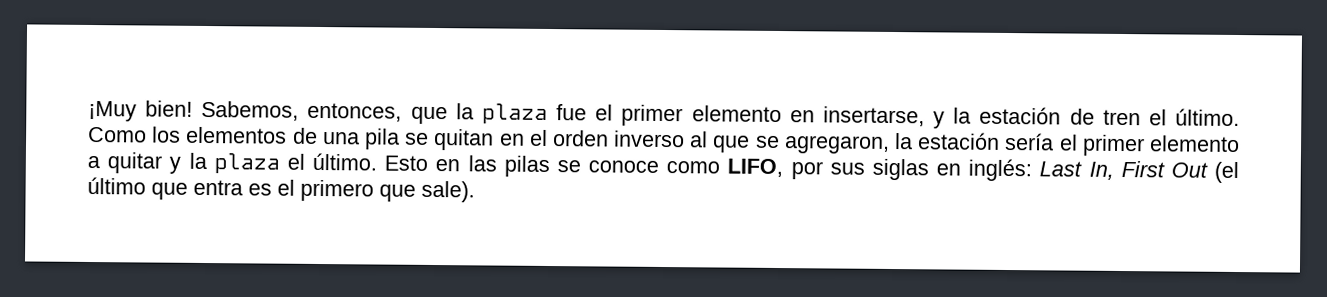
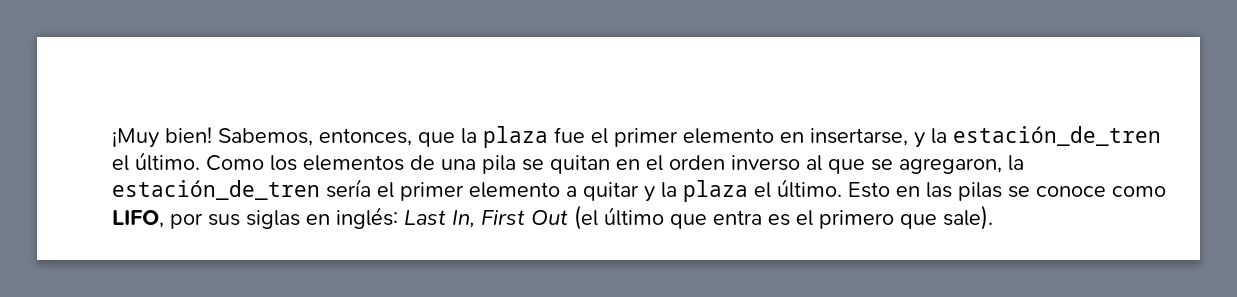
[979,106,1141,126] estación de tren -> [953,126,1161,146] estación_de_tren
[918,132,1001,150] estación -> [112,180,320,200] estación_de_tren

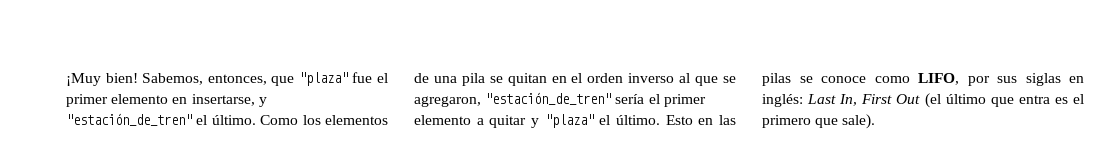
[461,126,548,148] la plaza -> [298,72,348,86] "plaza"
[931,126,1161,146] la estación_de_tren -> [66,113,192,126] "estación_de_tren"
[1008,155,1024,171] [112,180,320,200] la estación_de_tren -> [485,92,612,105] "estación_de_tren"
[661,180,748,202] la plaza -> [544,114,594,128] "plaza"

